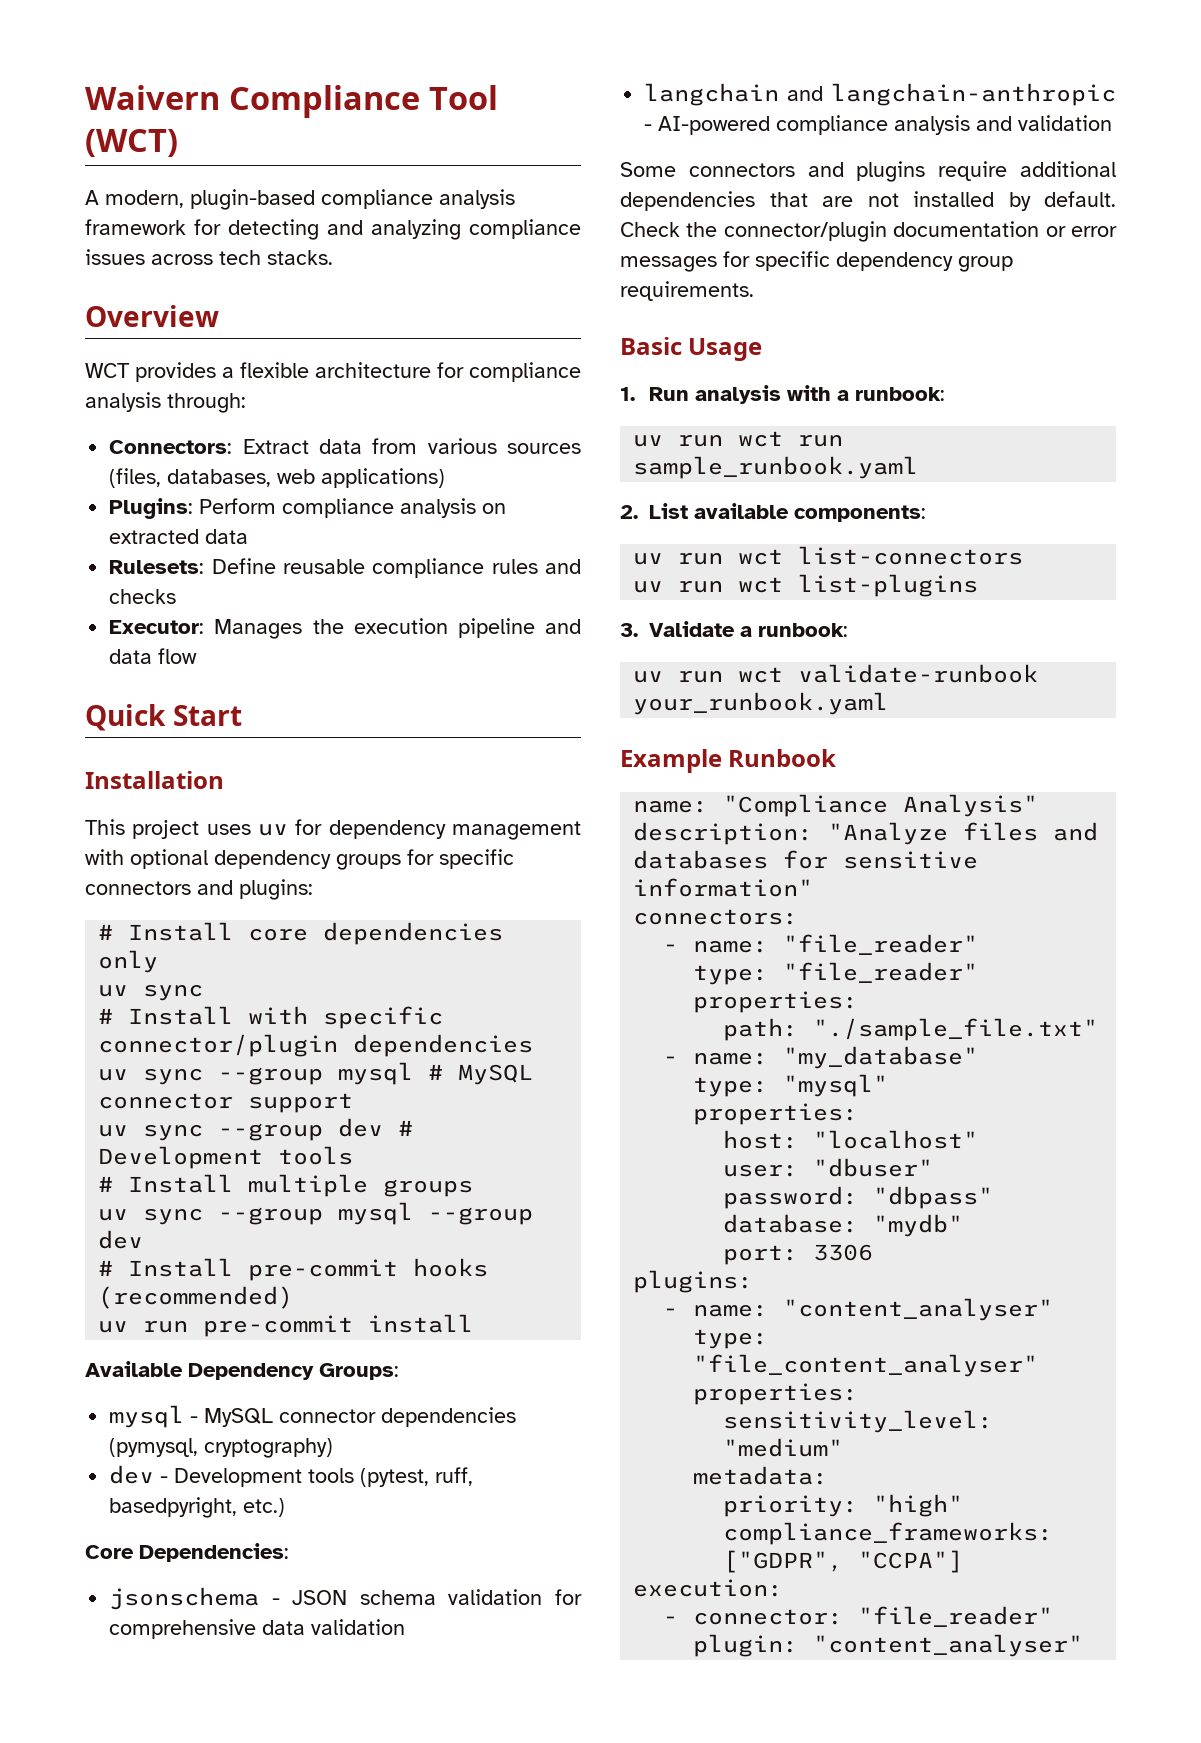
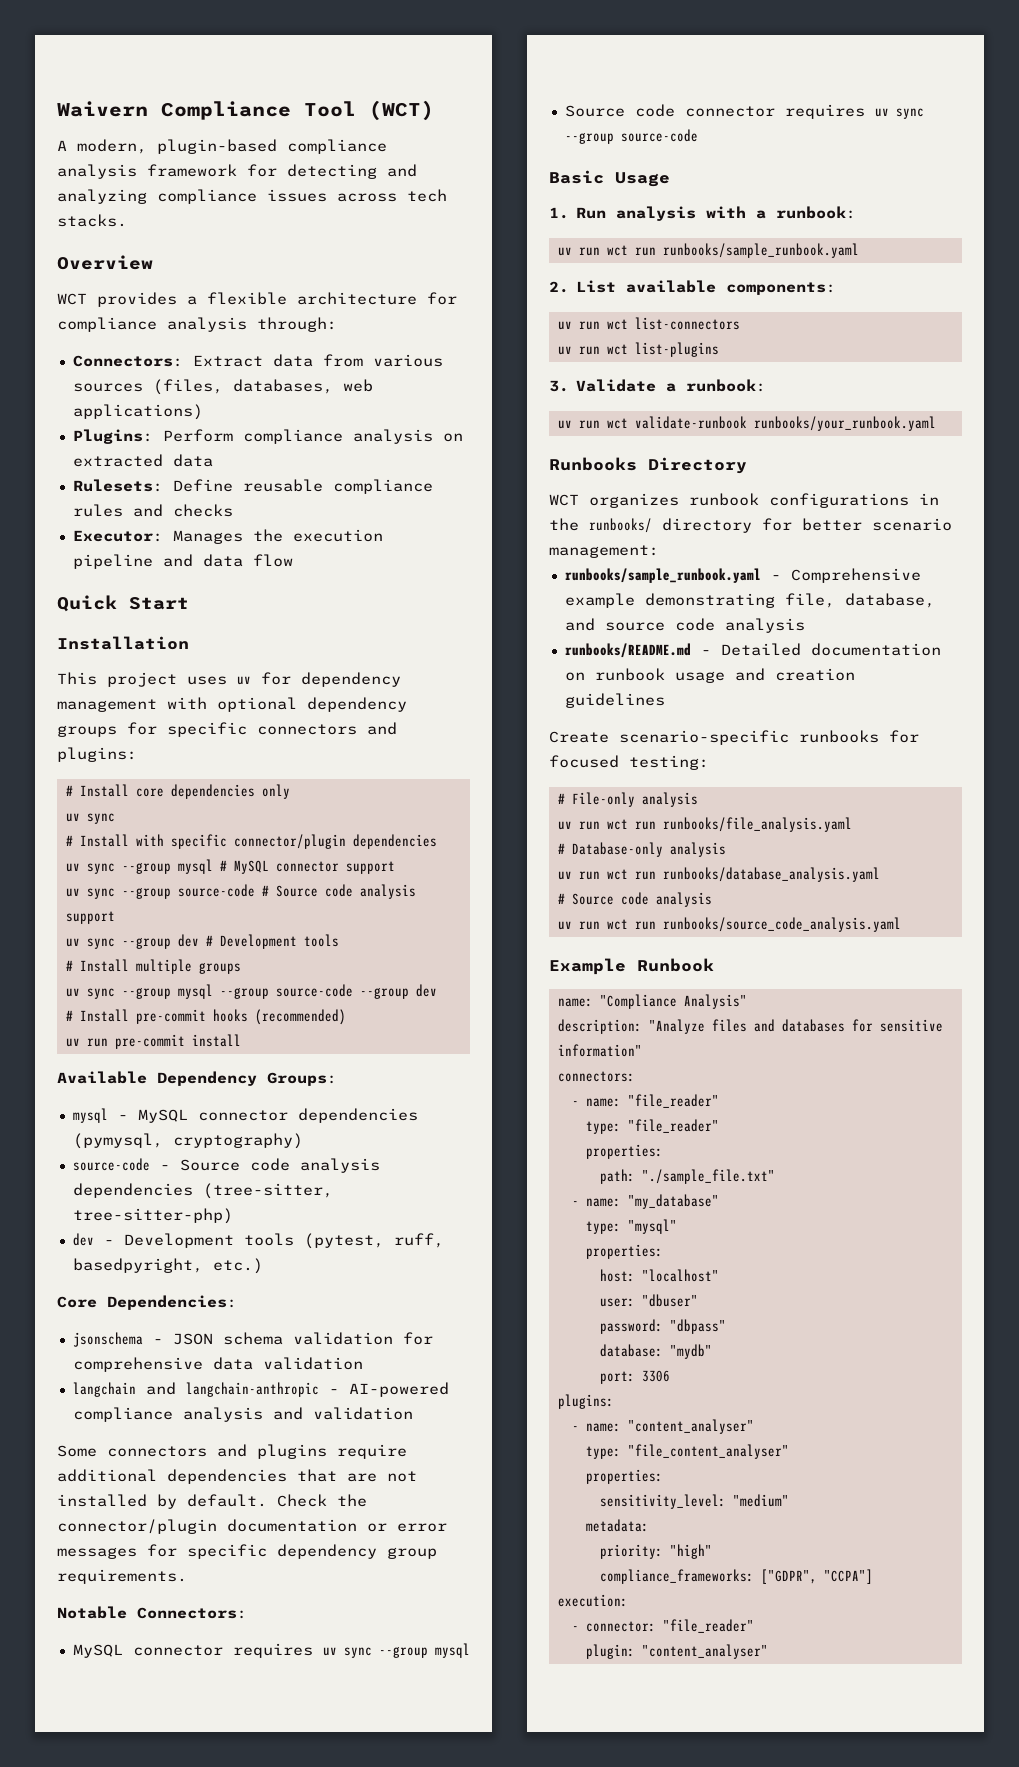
(354, 1103) none -> [65,884,416,899] [65,911,115,924] // uv sync --group source-code # Source code analysis support
(534, 1216) none -> [275,984,409,999] source-code --group
(334, 1448) none -> [72,1158,380,1173] [72,1183,333,1199] [72,1208,233,1224] // source-code - Source code analysis dependencies (tree-sitter, tree-sitter-php)
(754, 291) none -> [57,1606,247,1619] [72,1643,470,1658] [564,104,924,119] [564,129,698,144] // Notable Connectors: // MySQL connector requires uv sync --group mysql // Source code connector requires uv sync --group source-code
[633,456,919,479] sample_runbook.yaml -> [662,243,859,258] runbooks/sample_runbook.yaml
[633,692,889,715] your_runbook.yaml -> [753,416,936,431] [549,457,747,474] [549,493,939,508] [549,518,952,533] [549,545,659,558] [564,568,921,583] [564,593,935,608] [564,618,805,633] [564,643,941,658] [564,668,855,683] [564,693,665,708] [549,730,919,745] [549,755,709,770] [557,792,698,807] [557,817,852,832] [557,842,726,857] [557,867,880,882] [557,892,712,907] [557,917,901,932] runbooks/your_runbook.yaml // Runbooks Directory // WCT organizes runbook configurations in the runbooks/ directory for better scenario management: // runbooks/sample_runbook.yaml - Comprehensive example demonstrating file, database, and source code analysis // runbooks/README.md - Detailed documentation on runbook usage and creation guidelines // Create scenario-specific runbooks for focused testing: // # File-only analysis // uv run wct run runbooks/file_analysis.yaml // # Database-only analysis // uv run wct run runbooks/database_analysis.yaml // # Source code analysis // uv run wct run runbooks/source_code_analysis.yaml

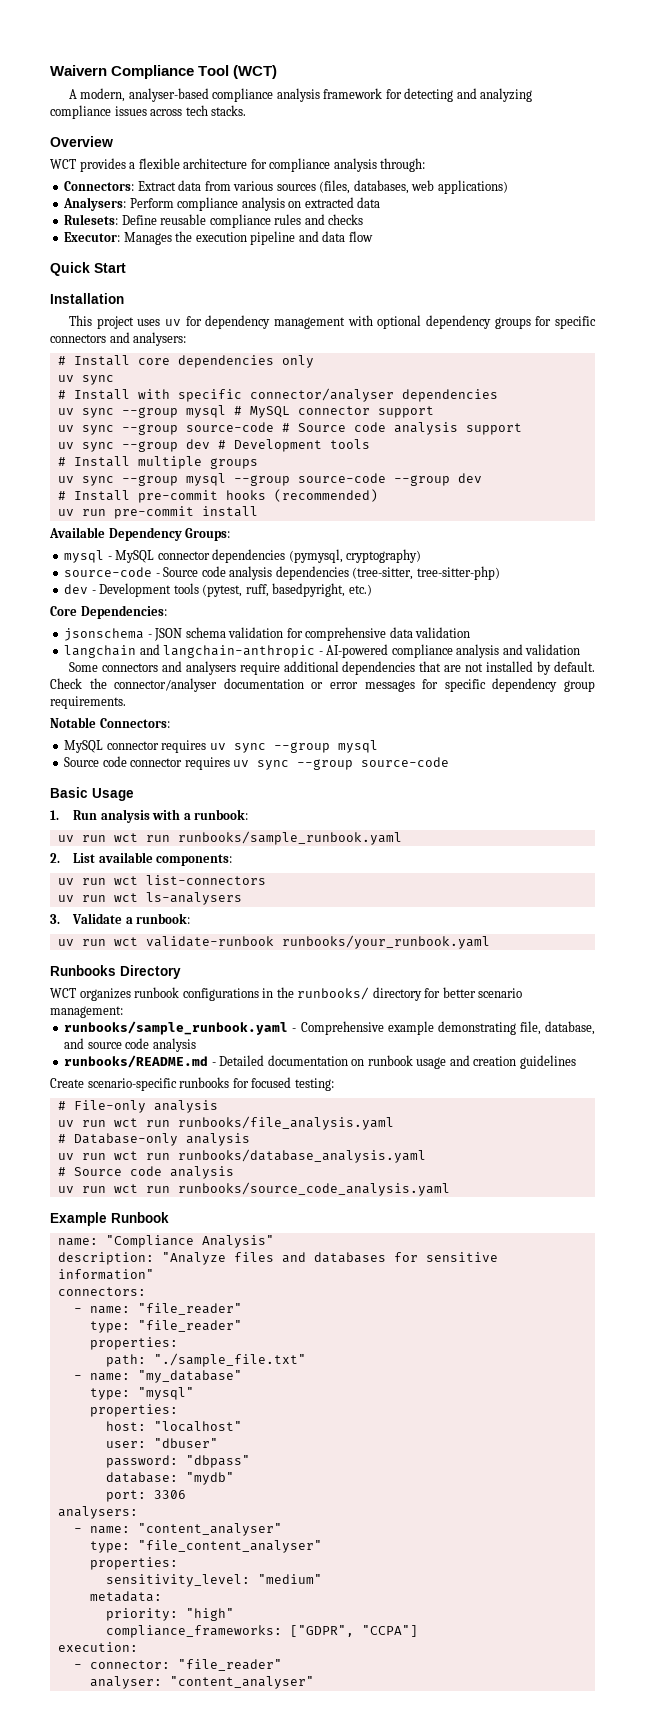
[157,139,277,154] plugin-based -> [128,88,209,102] analyser-based
[72,429,153,444] Plugins: -> [63,197,127,211] Analysers:
[57,747,137,762] plugins: -> [133,332,187,346] analysers:
[233,834,346,849] connector/plugin -> [249,388,394,402] connector/analyser
[257,1444,327,1459] plugins -> [185,661,236,675] analysers
[57,1519,217,1534] connector/plugin -> [114,678,218,692] connector/analyser
[634,342,719,357] list-plugins -> [145,892,242,905] ls-analysers
[557,1394,614,1409] plugins: -> [57,1506,138,1519] analysers:
[585,1644,635,1659] plugin: -> [89,1676,162,1689] analyser:

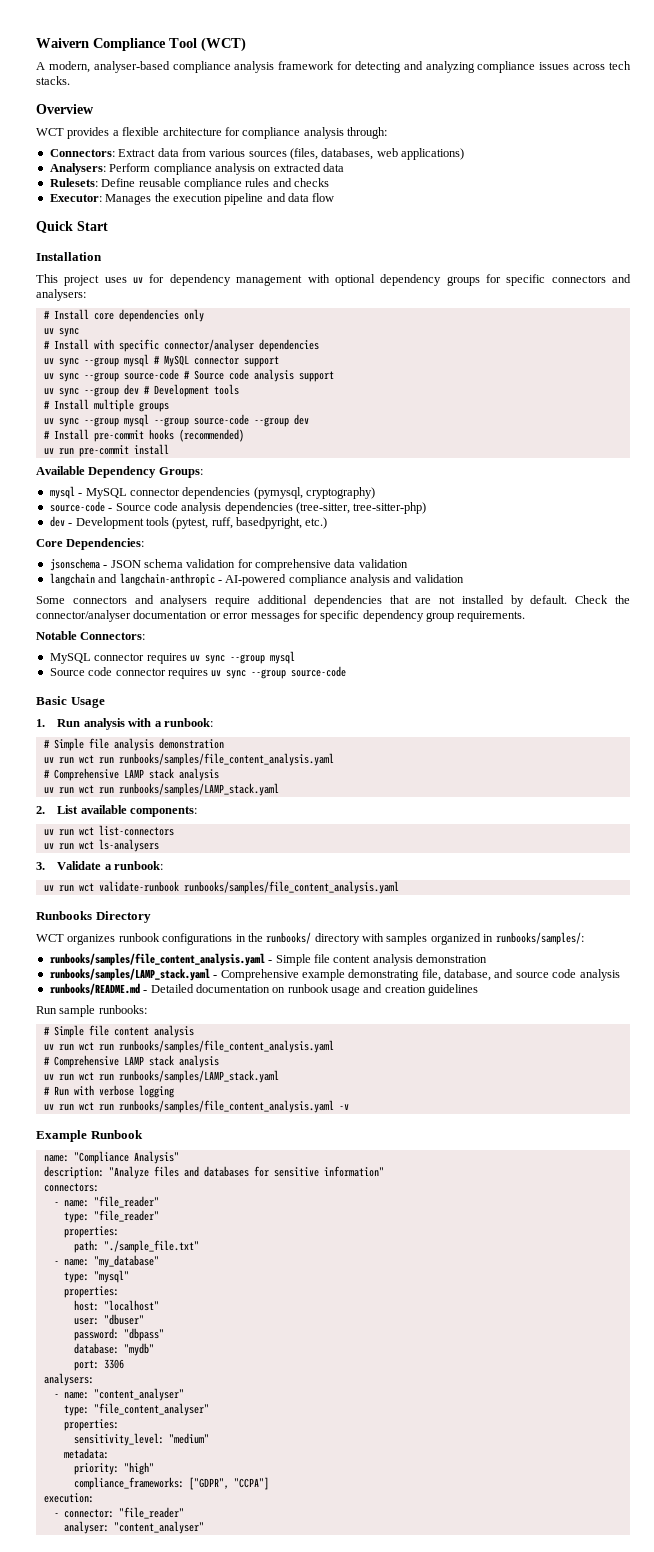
[57,831,402,845] // uv run wct run runbooks/sample_runbook.yaml -> [43,738,224,751] [43,753,334,766] [43,768,219,781] [43,783,279,796] // # Simple file analysis demonstration // uv run wct run runbooks/samples/file_content_analysis.yaml // # Comprehensive LAMP stack analysis // uv run wct run runbooks/samples/LAMP_stack.yaml
[281,935,490,949] runbooks/your_runbook.yaml -> [183,881,399,894] runbooks/samples/file_content_analysis.yaml
[424,987,523,998] [50,1006,123,1018] [64,1021,289,1035] for better scenario management: // runbooks/sample_runbook.yaml -> [362,932,584,945] [49,953,487,966] [49,968,210,981] with samples organized in runbooks/samples/: // runbooks/samples/file_content_analysis.yaml - Simple file content analysis demonstration // runbooks/samples/LAMP_stack.yaml
[50,1077,334,1091] [57,1100,218,1113] [57,1116,394,1130] [57,1133,250,1146] [57,1149,426,1163] [57,1166,234,1179] [57,1182,450,1196] Create scenario-specific runbooks for focused testing: // # File-only analysis // uv run wct run runbooks/file_analysis.yaml // # Database-only analysis // uv run wct run runbooks/database_analysis.yaml // # Source code analysis // uv run wct run runbooks/source_code_analysis.yaml -> [36,1005,147,1017] [43,1025,194,1038] [43,1040,334,1053] [43,1055,219,1068] [43,1070,279,1083] [43,1085,174,1098] [43,1100,349,1113] Run sample runbooks: // # Simple file content analysis // uv run wct run runbooks/samples/file_content_analysis.yaml // # Comprehensive LAMP stack analysis // uv run wct run runbooks/samples/LAMP_stack.yaml // # Run with verbose logging // uv run wct run runbooks/samples/file_content_analysis.yaml -v

